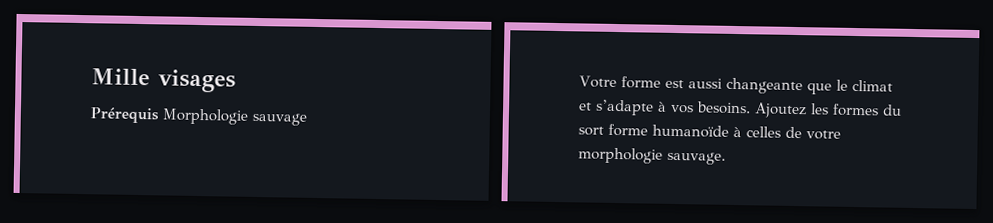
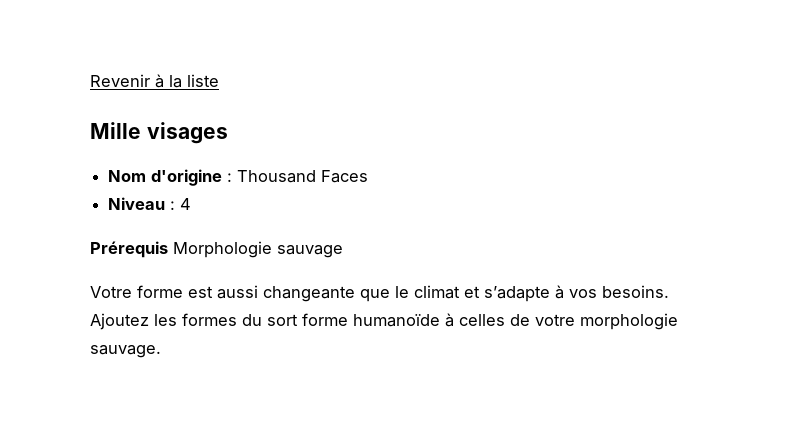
[91,68,236,93] Mille visages -> [90,74,219,88] [90,122,228,144] [108,169,369,186] [108,197,192,210] Revenir à la liste // Mille visages // Nom d'origine : Thousand Faces // Niveau : 4

